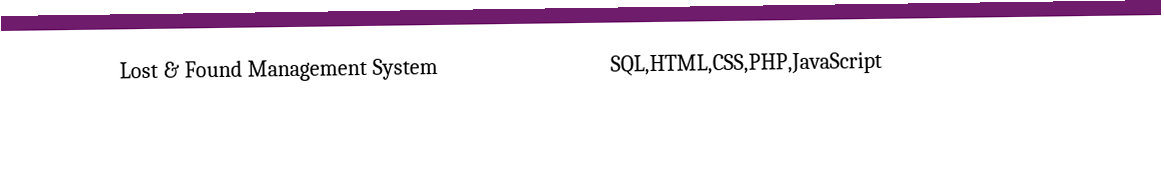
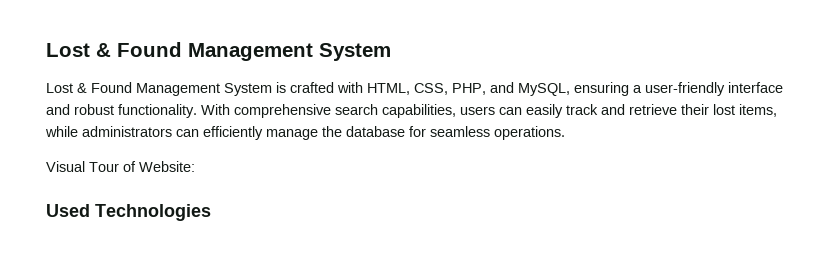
[119,51,883,82] Lost & Found Management System SQL,HTML,CSS,PHP,JavaScript -> [46,42,391,61] [46,82,783,96] [46,104,777,118] [45,126,565,140] [46,161,195,172] [46,204,211,221] Lost & Found Management System // Lost & Found Management System is crafted with HTML, CSS, PHP, and MySQL, ensuring a user-friendly interface and robust functionality. With comprehensive search capabilities, users can easily track and retrieve their lost items, while administrators can efficiently manage the database for seamless operations. // Visual Tour of Website: // Used Technologies

